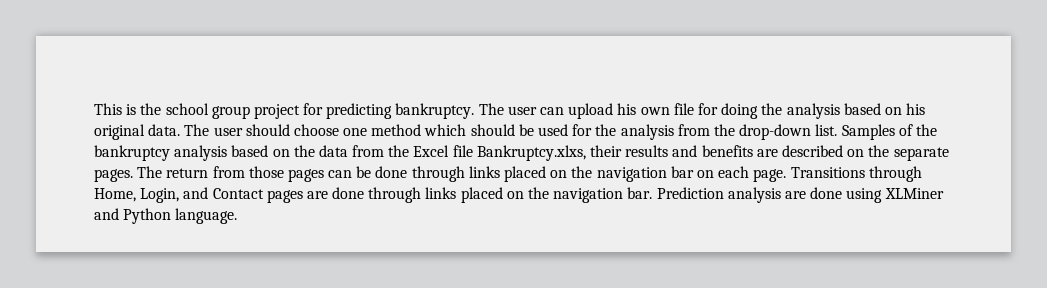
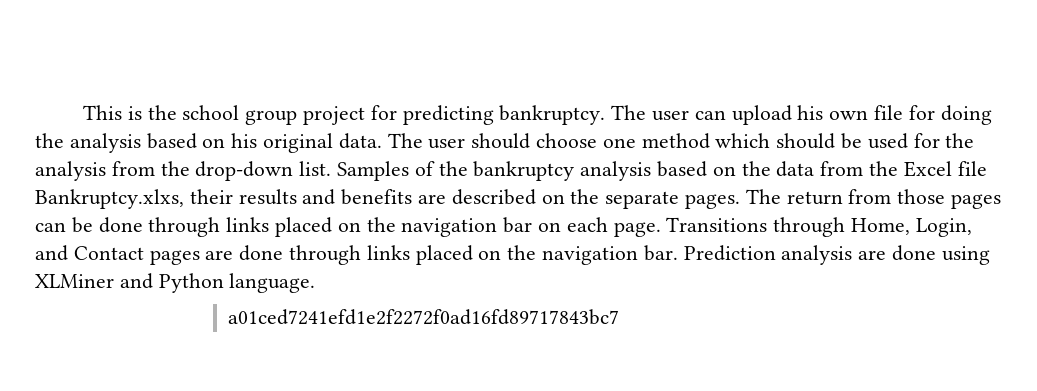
(238, 216) none -> [228,309,620,325] // a01ced7241efd1e2f2272f0ad16fd89717843bc7

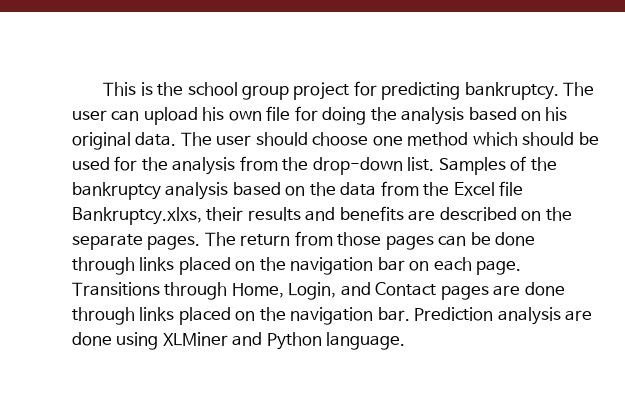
[228,309,620,325] // a01ced7241efd1e2f2272f0ad16fd89717843bc7 -> (406, 341) none

